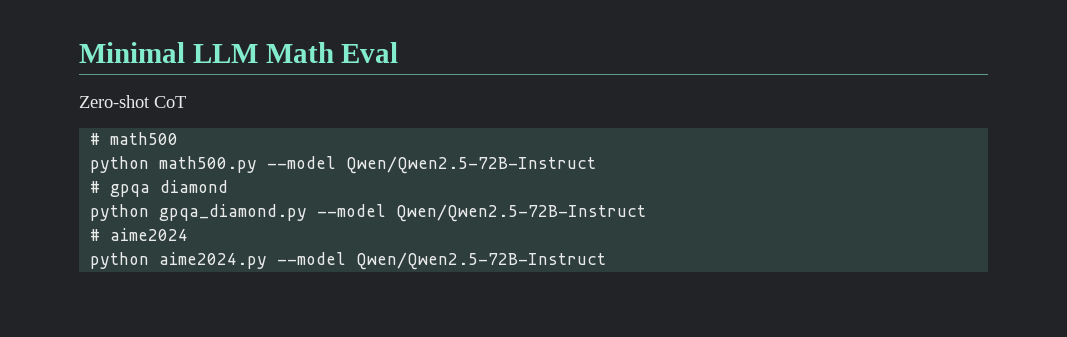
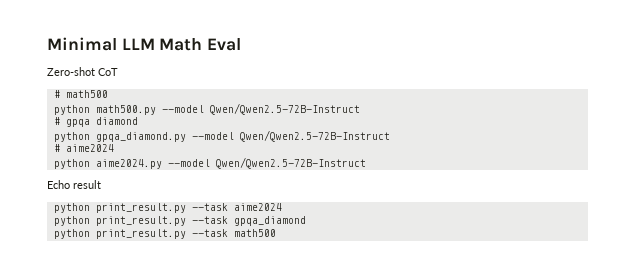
(607, 261) none -> [47,180,101,189] [53,203,282,213] [53,216,306,226] [53,229,276,239] // Echo result // python print_result.py --task aime2024 // python print_result.py --task gpqa_diamond // python print_result.py --task math500

